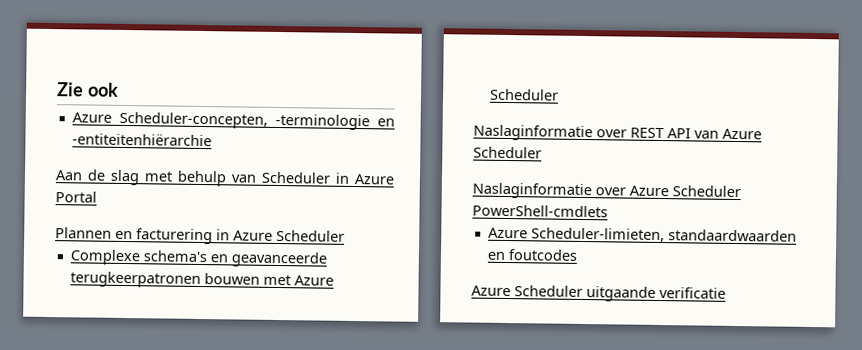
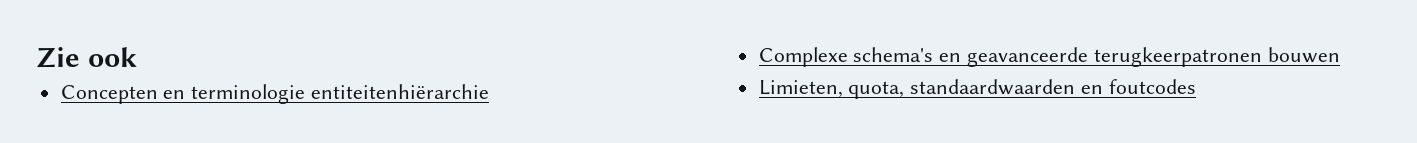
[71,111,395,131] [71,133,212,147] [55,169,395,187] [55,191,97,203] [55,227,345,245] Azure Scheduler-concepten, -terminologie en -entiteitenhiërarchie // Aan de slag met behulp van Scheduler in Azure Portal // Plannen en facturering in Azure Scheduler -> [60,84,490,104] Concepten en terminologie entiteitenhiërarchie
[262,274,334,286] [488,88,559,101] [473,124,762,142] [473,146,542,159] [472,182,741,200] [472,204,608,218] [487,227,665,243] met Azure Scheduler // Naslaginformatie over REST API van Azure Scheduler // Naslaginformatie over Azure Scheduler PowerShell-cmdlets // Azure Scheduler-limieten, -> [758,80,905,99] // Limieten, quota,
[471,285,726,302] // Azure Scheduler uitgaande verificatie -> (1196, 86) none

